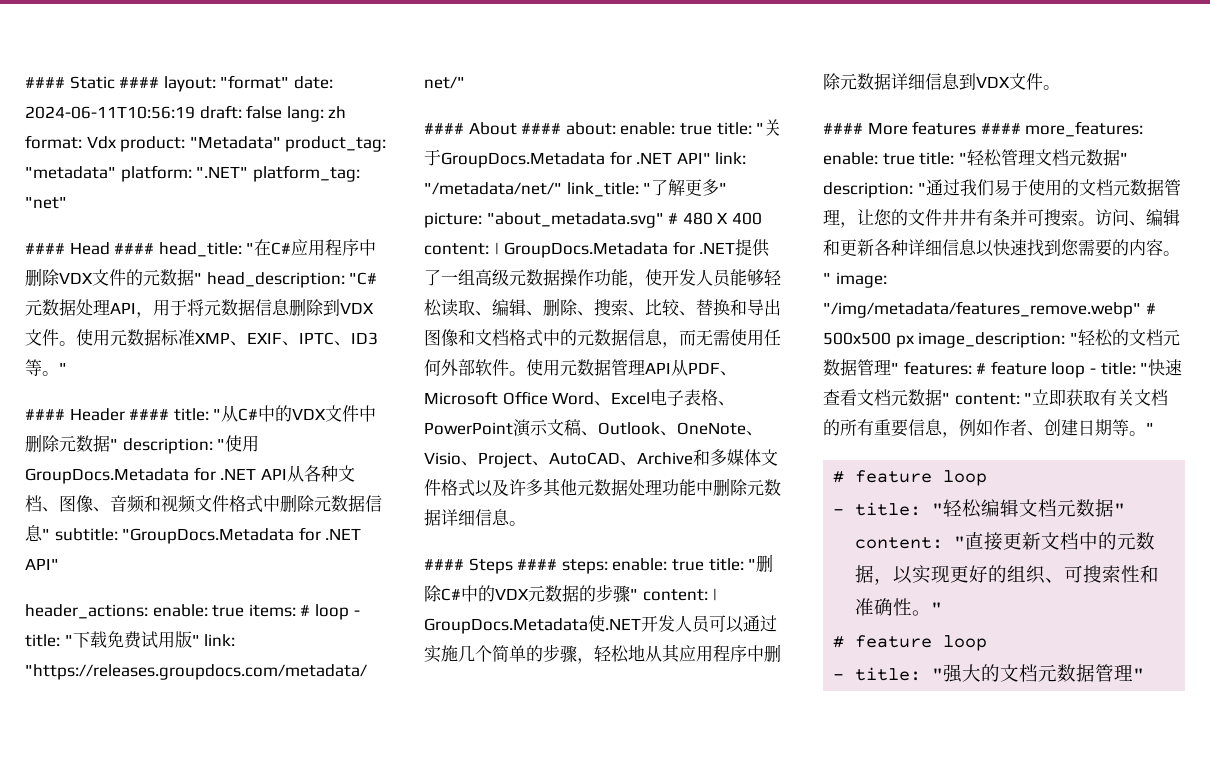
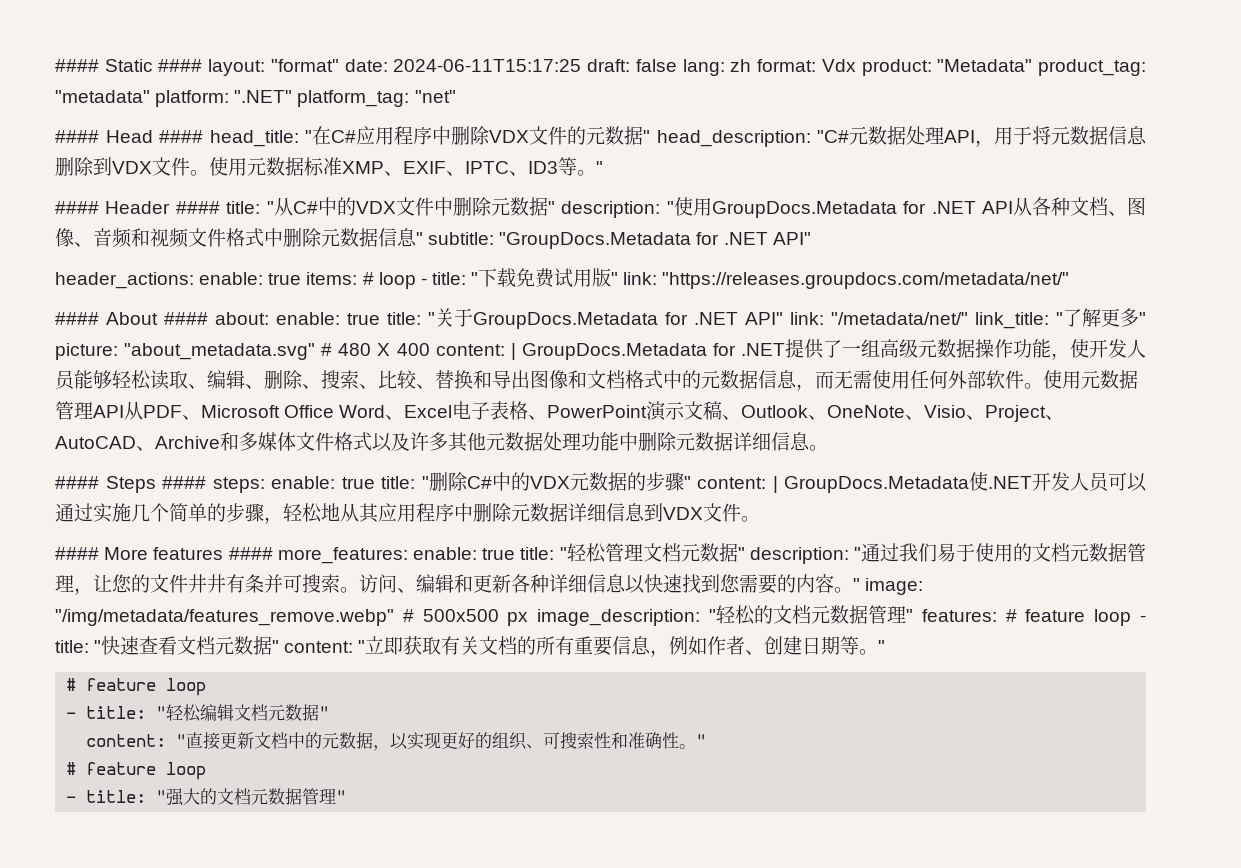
[25,106,195,119] 2024-06-11T10:56:19 -> [393,59,582,72] 2024-06-11T15:17:25

